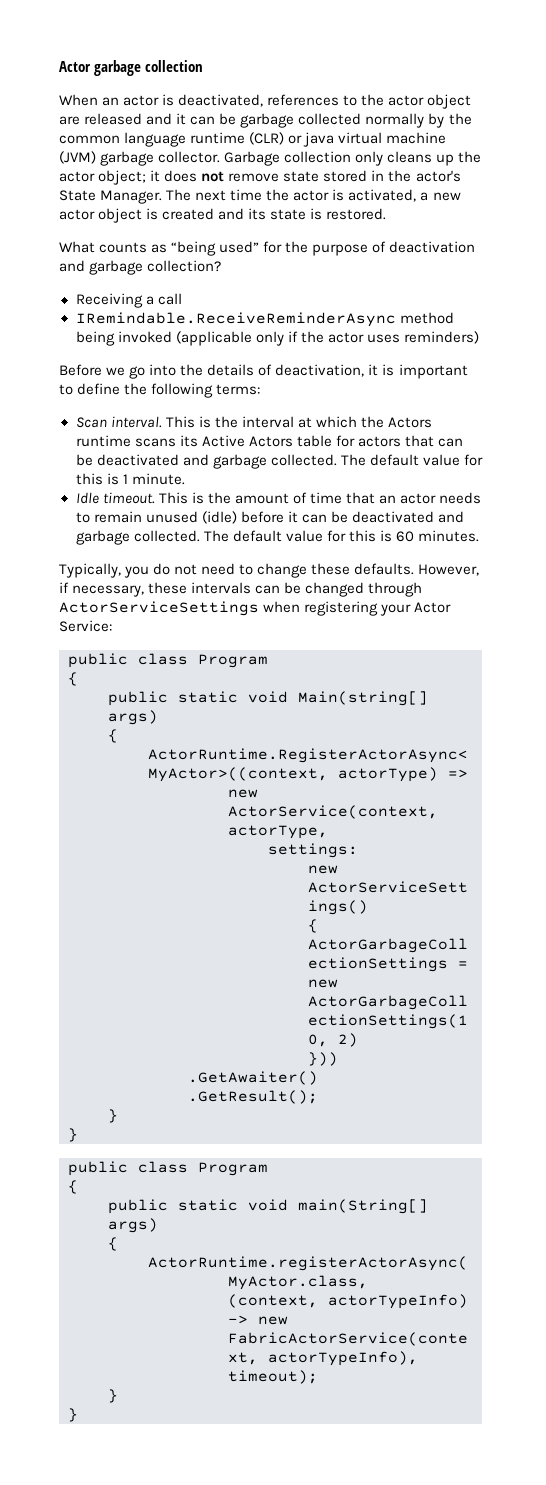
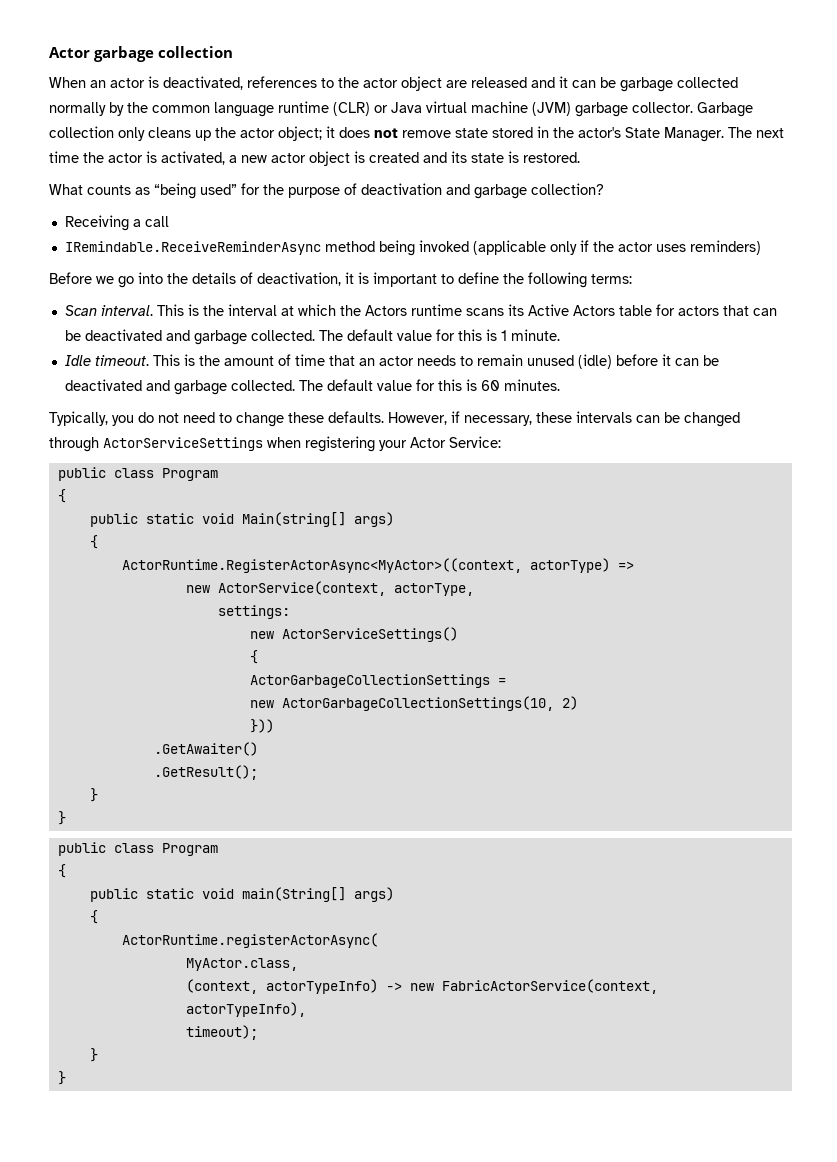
[303,132,335,147] java -> [391,102,422,113] Java

